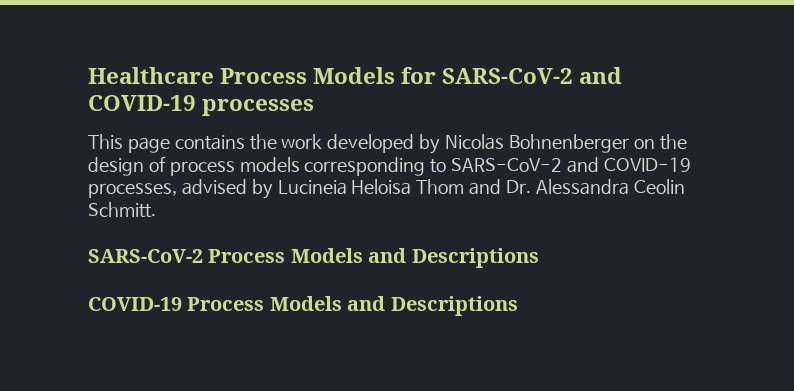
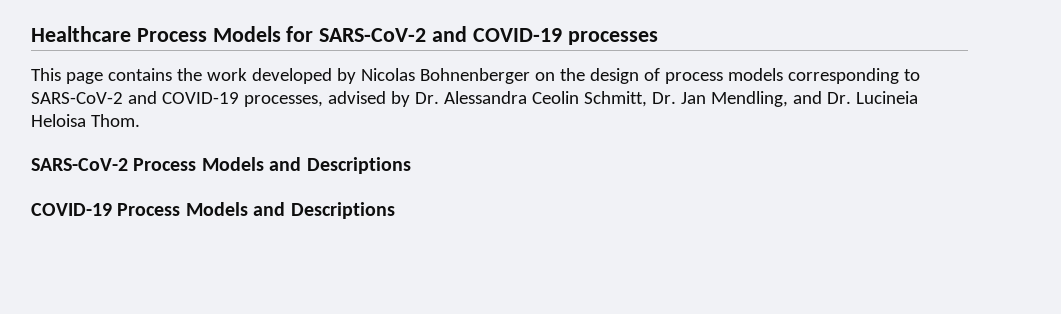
[277,179,685,195] [88,202,156,218] Lucineia Heloisa Thom and Dr. Alessandra Ceolin Schmitt. -> [414,91,918,107] [31,114,140,127] Dr. Alessandra Ceolin Schmitt, Dr. Jan Mendling, and Dr. Lucineia Heloisa Thom.

